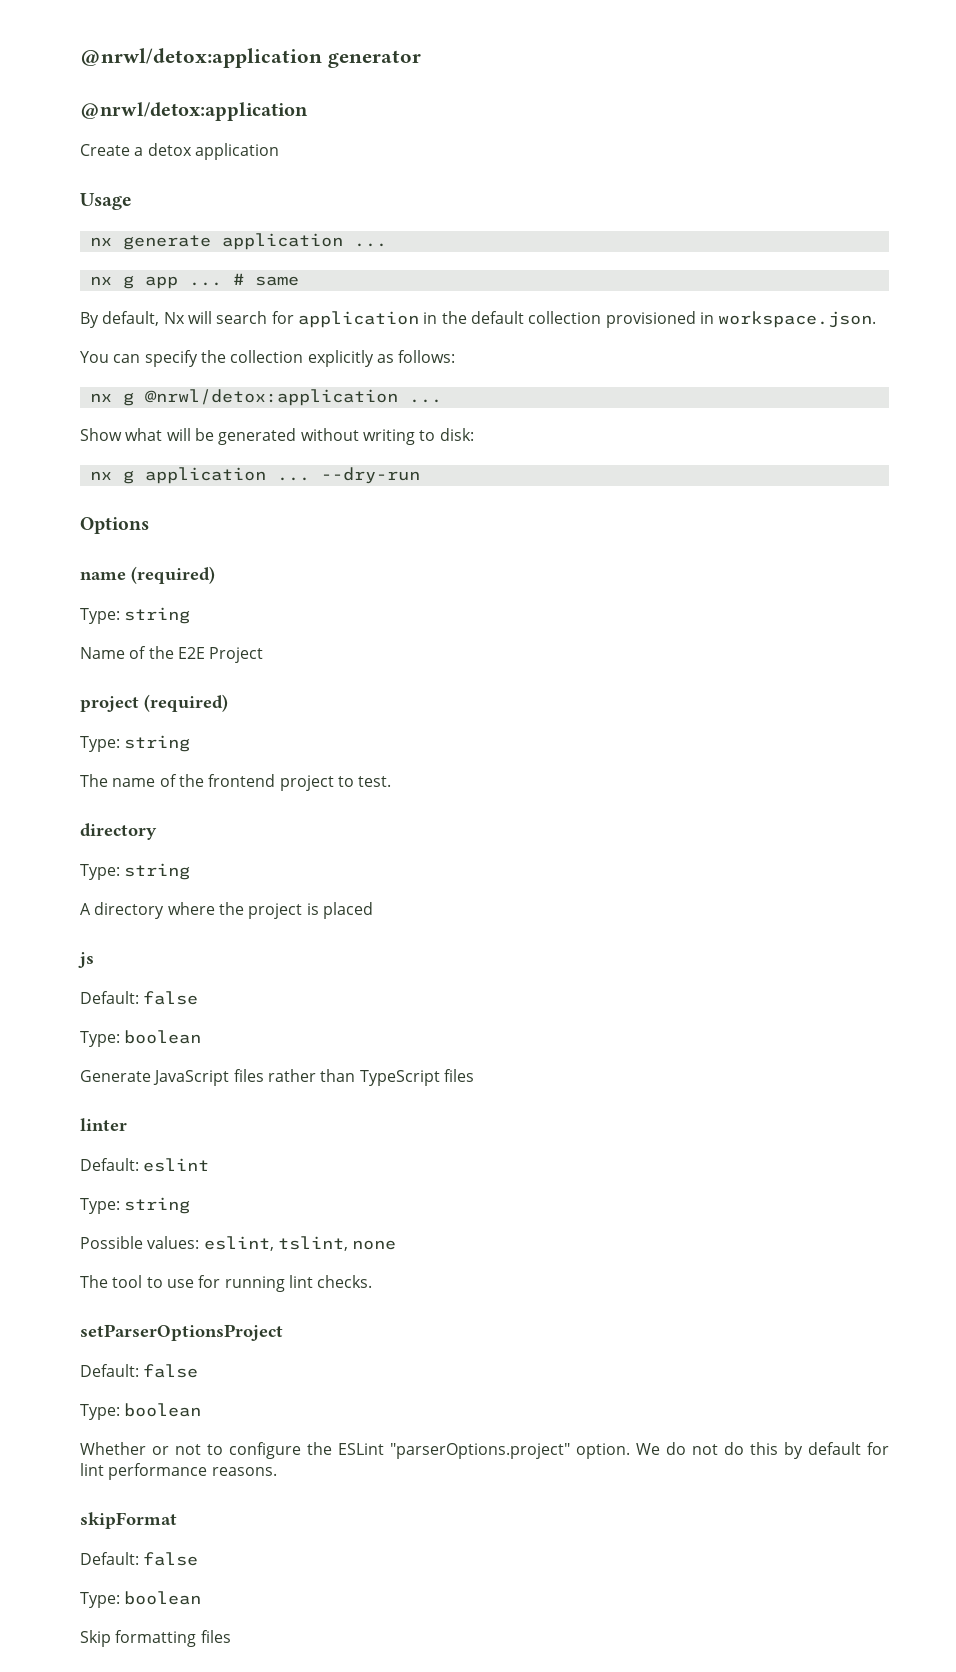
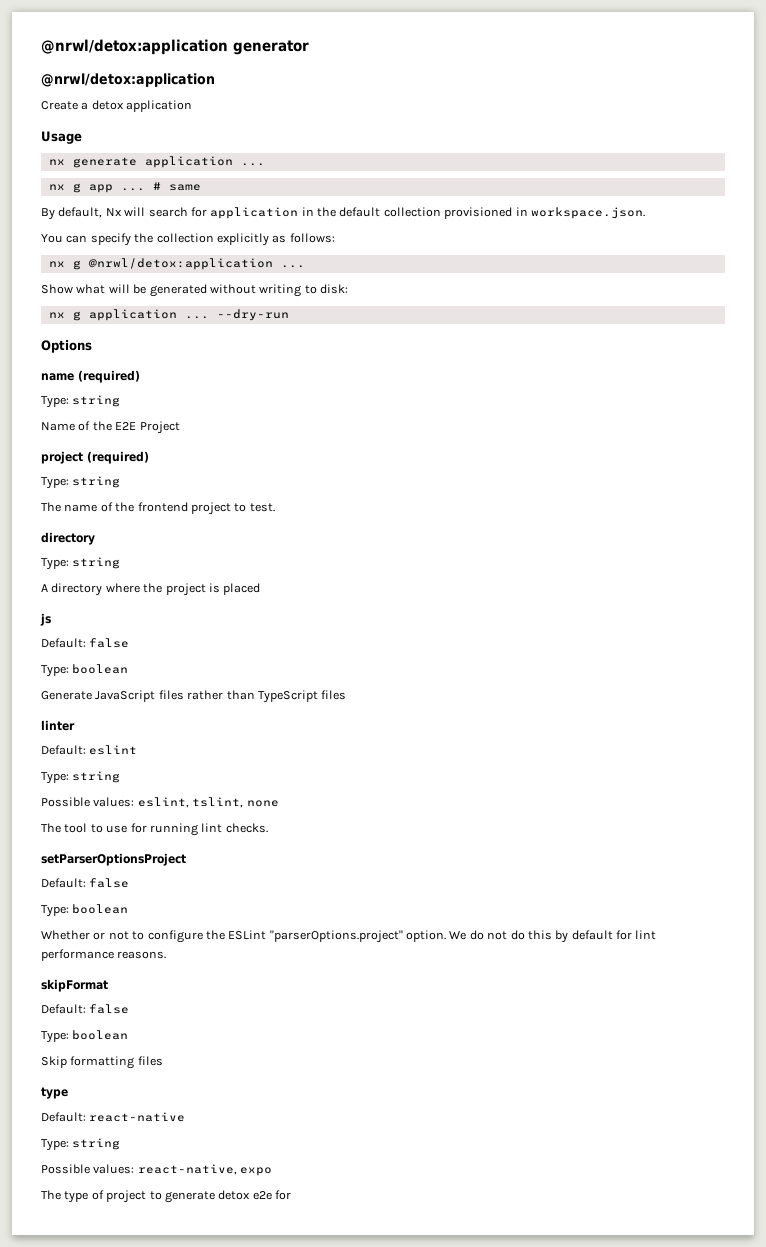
(231, 1636) none -> [41,1087,68,1099] [41,1112,186,1122] [41,1138,121,1151] [41,1164,273,1176] [41,1190,291,1203] // type // Default: react-native // Type: string // Possible values: react-native, expo // The type of project to generate detox e2e for

